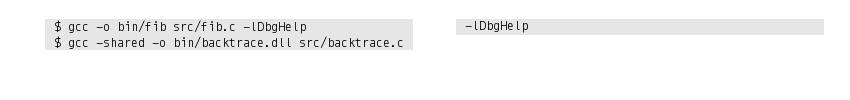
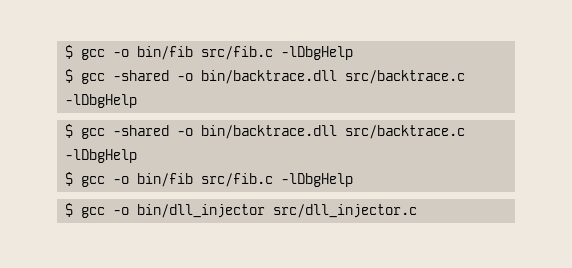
(528, 27) none -> [65,124,466,139] [65,149,138,163] [65,172,354,187] [65,203,418,218] // $ gcc -shared -o bin/backtrace.dll src/backtrace.c -lDbgHelp // $ gcc -o bin/fib src/fib.c -lDbgHelp // $ gcc -o bin/dll_injector src/dll_injector.c

